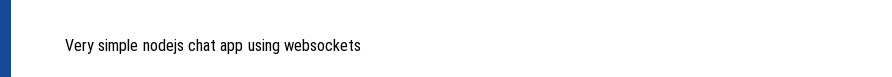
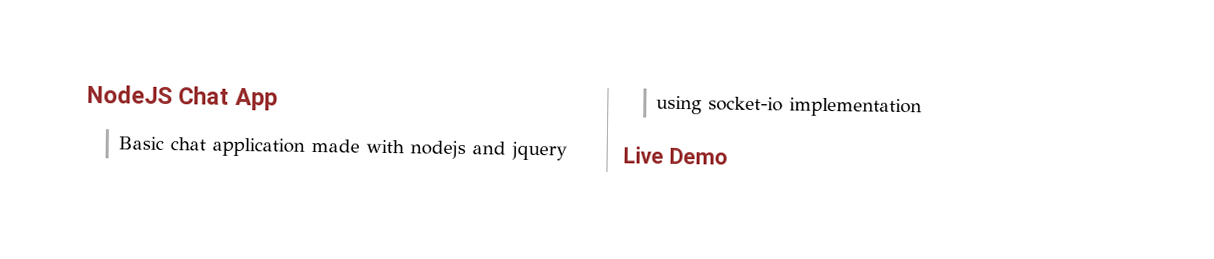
[65,39,361,54] Very simple nodejs chat app using websockets -> [87,84,278,111] [118,136,568,161] [656,95,923,118] [623,146,728,165] NodeJS Chat App // Basic chat application made with nodejs and jquery using socket-io implementation // Live Demo

